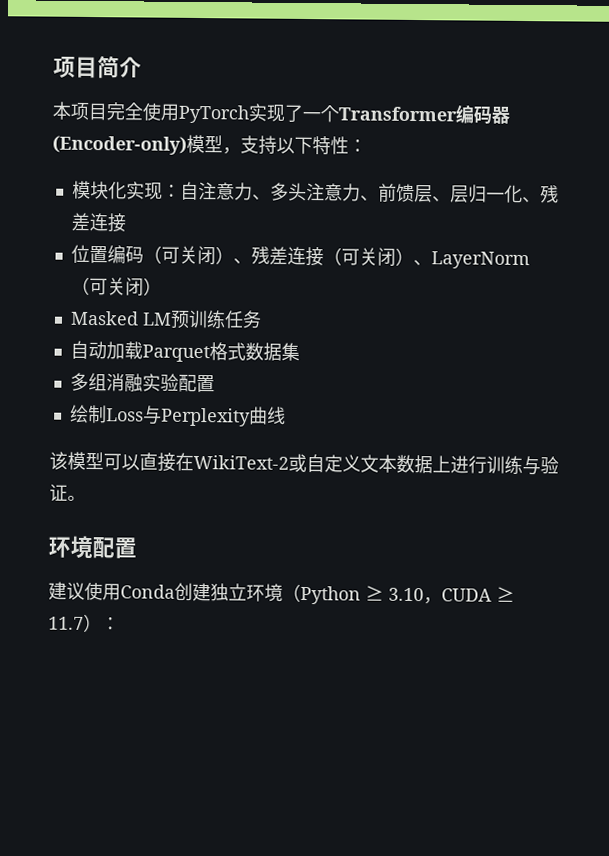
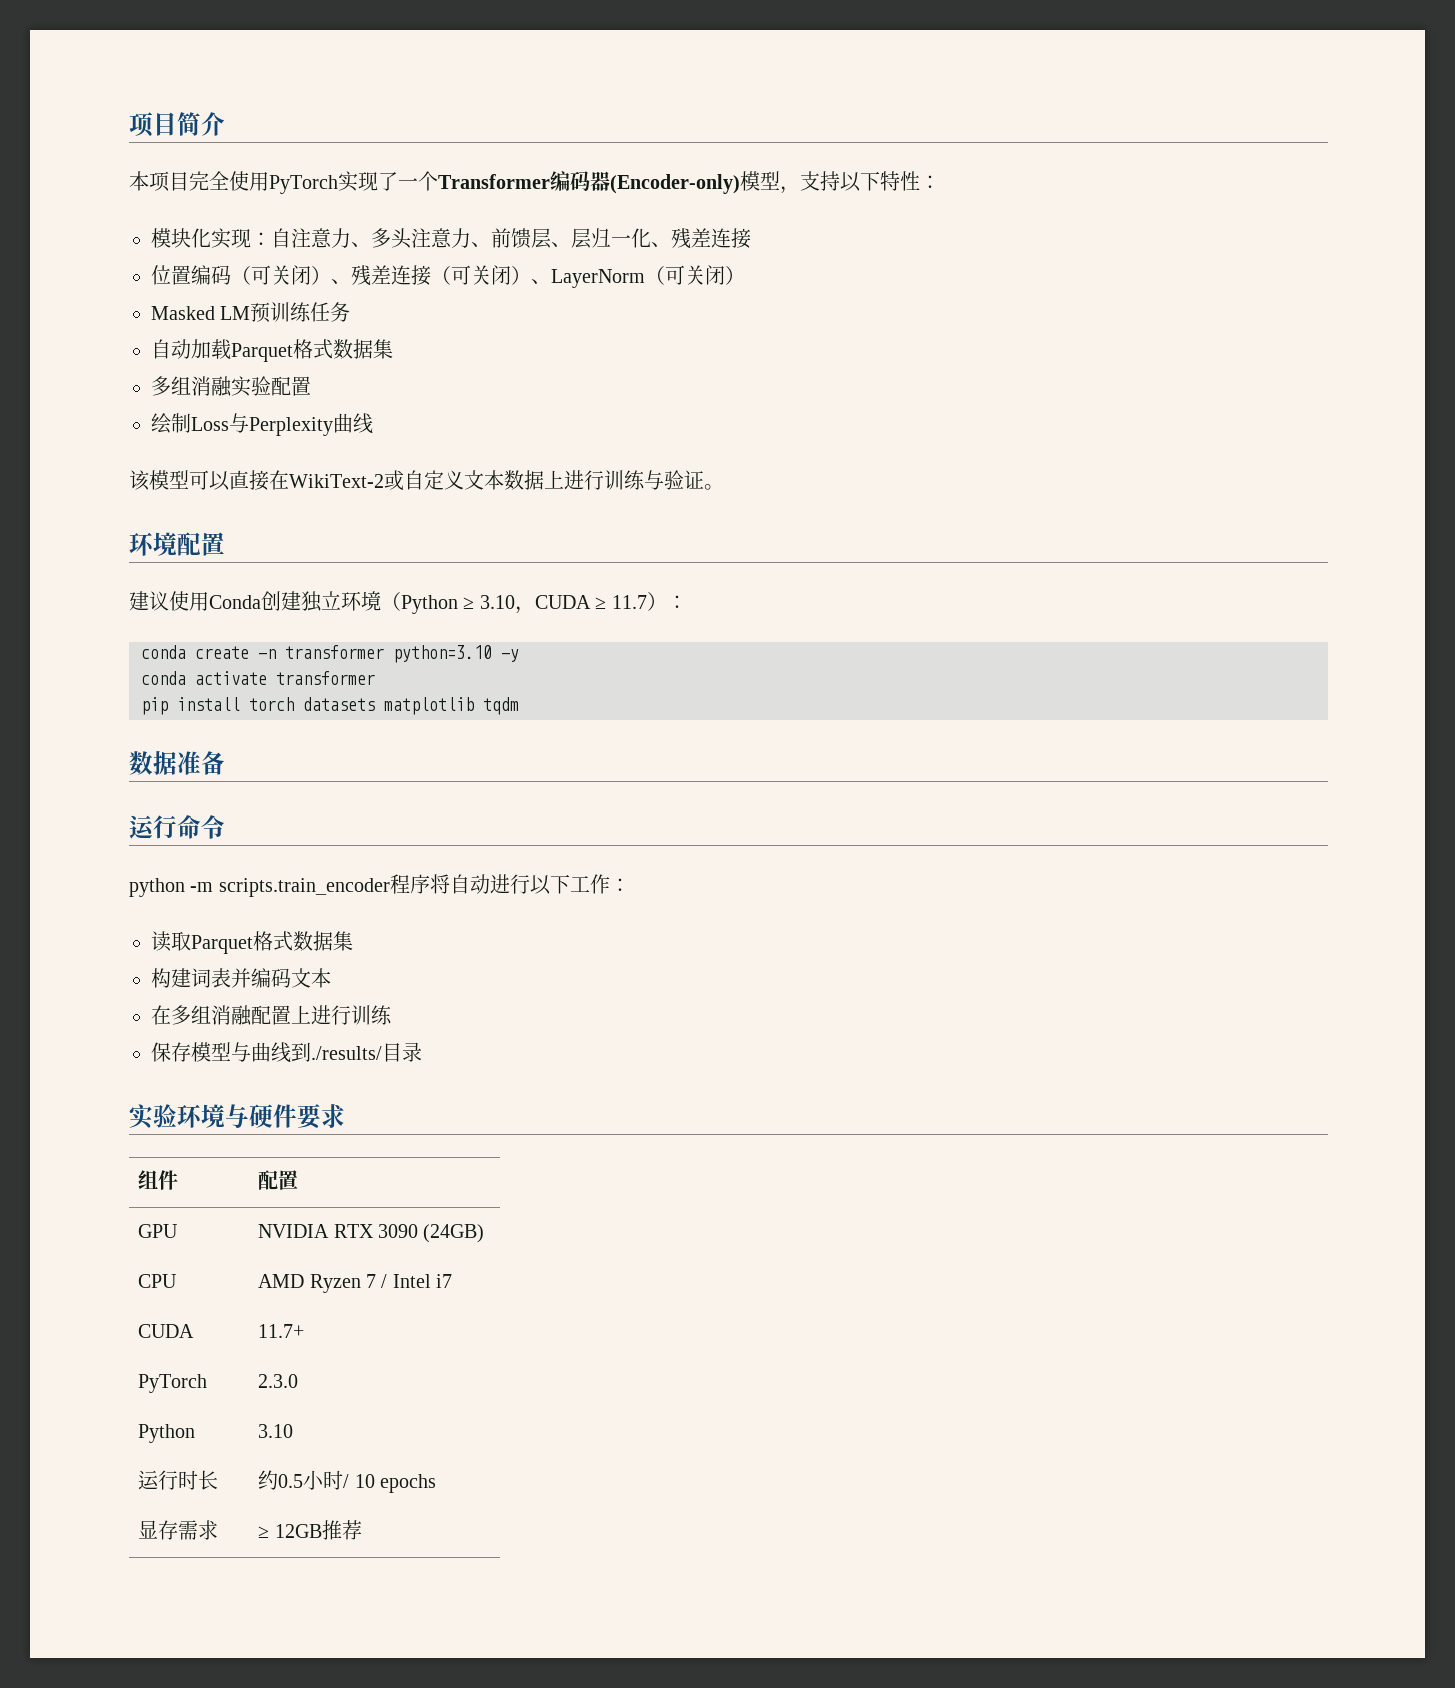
(120, 624) none -> [141,645,519,663] [141,671,375,685] [141,697,519,715] [129,751,225,775] [129,815,225,839] [129,874,630,897] [151,931,353,954] [151,968,331,988] [151,1005,392,1026] [151,1042,422,1063] [129,1104,345,1129] [138,1170,179,1190] [258,1170,299,1190] [138,1224,179,1238] [258,1224,485,1243] [138,1274,178,1288] [258,1274,453,1293] [138,1324,195,1338] [258,1324,305,1338] [138,1374,208,1393] [258,1374,299,1388] [138,1424,196,1443] [258,1424,294,1438] [138,1470,219,1490] [258,1470,437,1493] [138,1520,219,1540] [258,1520,362,1540] // conda create -n transformer python=3.10 -y // conda activate transformer // pip install torch datasets matplotlib tqdm // 数据准备 // 运行命令 // python -m scripts.train_encoder程序将自动进行以下工作： // 读取Parquet格式数据集 // 构建词表并编码文本 // 在多组消融配置上进行训练 // 保存模型与曲线到./results/目录 // 实验环境与硬件要求 // 组件 | 配置 // GPU | NVIDIA RTX 3090 (24GB) // CPU | AMD Ryzen 7 / Intel i7 // CUDA | 11.7+ // PyTorch | 2.3.0 // Python | 3.10 // 运行时长 | 约0.5小时/ 10 epochs // 显存需求 | ≥ 12GB推荐

